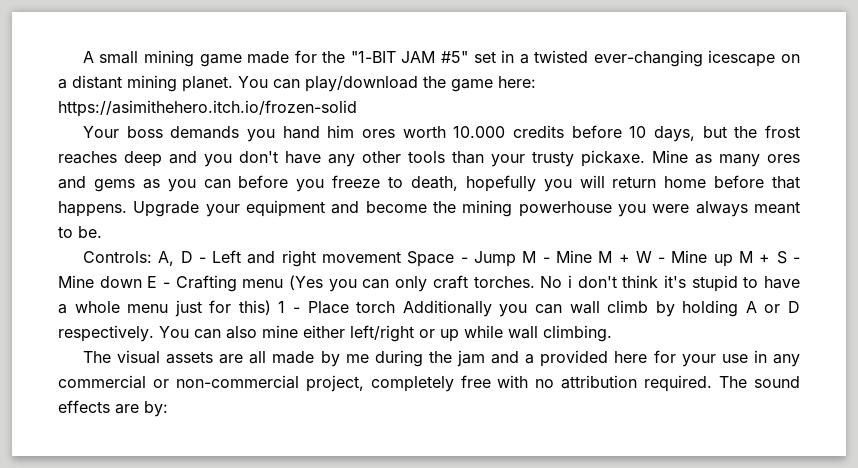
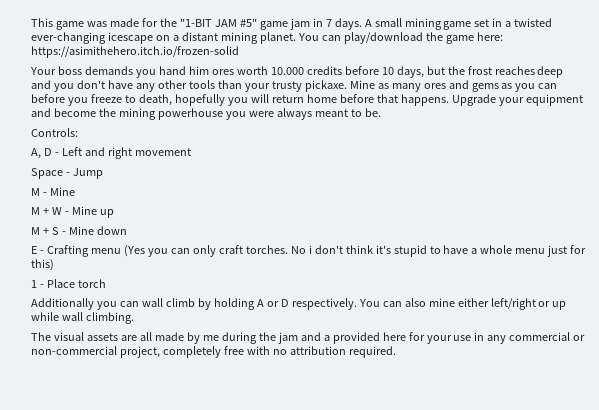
[82,50,242,67] A small mining game -> [31,18,107,30] This game was
(469, 57) none -> [259,18,472,30] game jam in 7 days. A small mining game
(152, 257) none -> (78, 132) //
(402, 257) none -> (191, 152) //
(516, 259) none -> (103, 173) //
(592, 256) none -> (75, 191) //
(733, 260) none -> (114, 213) //
(142, 282) none -> (127, 230) //
(271, 307) none -> (54, 265) //
(396, 307) none -> (106, 283) //
[719,376,801,388] [58,400,168,417] The sound effects are by: -> (396, 352) none

